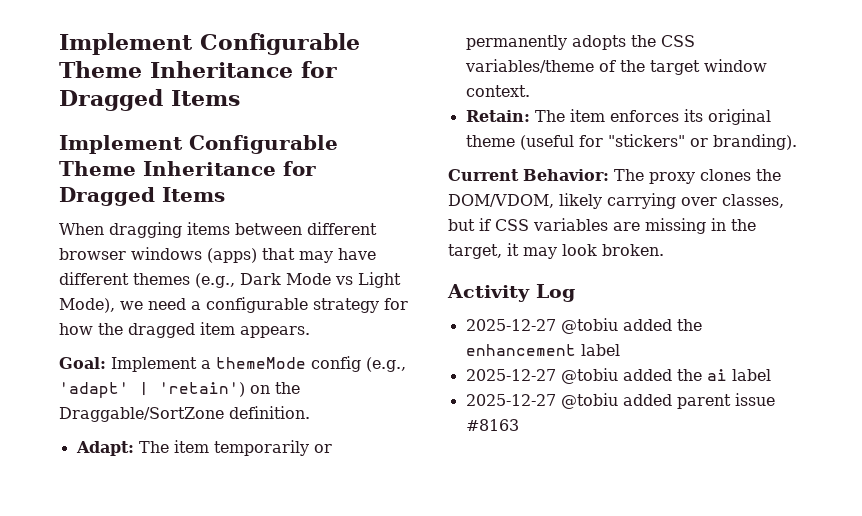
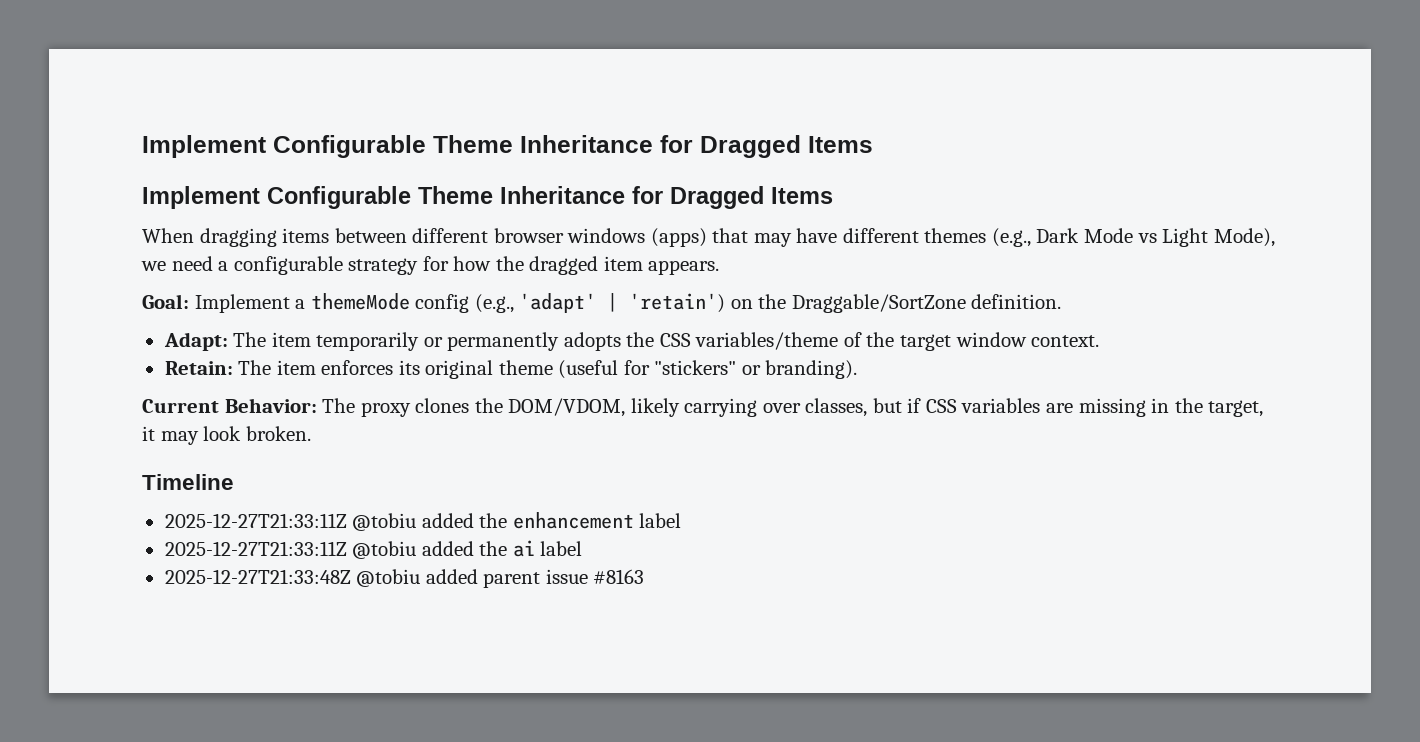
[447,284,575,302] [465,319,556,331] Activity Log // 2025-12-27 -> [142,474,234,490] [164,513,347,528] Timeline // 2025-12-27T21:33:11Z
[465,369,556,381] 2025-12-27 -> [164,541,347,556] 2025-12-27T21:33:11Z
[465,394,556,406] 2025-12-27 -> [164,569,351,584] 2025-12-27T21:33:48Z

